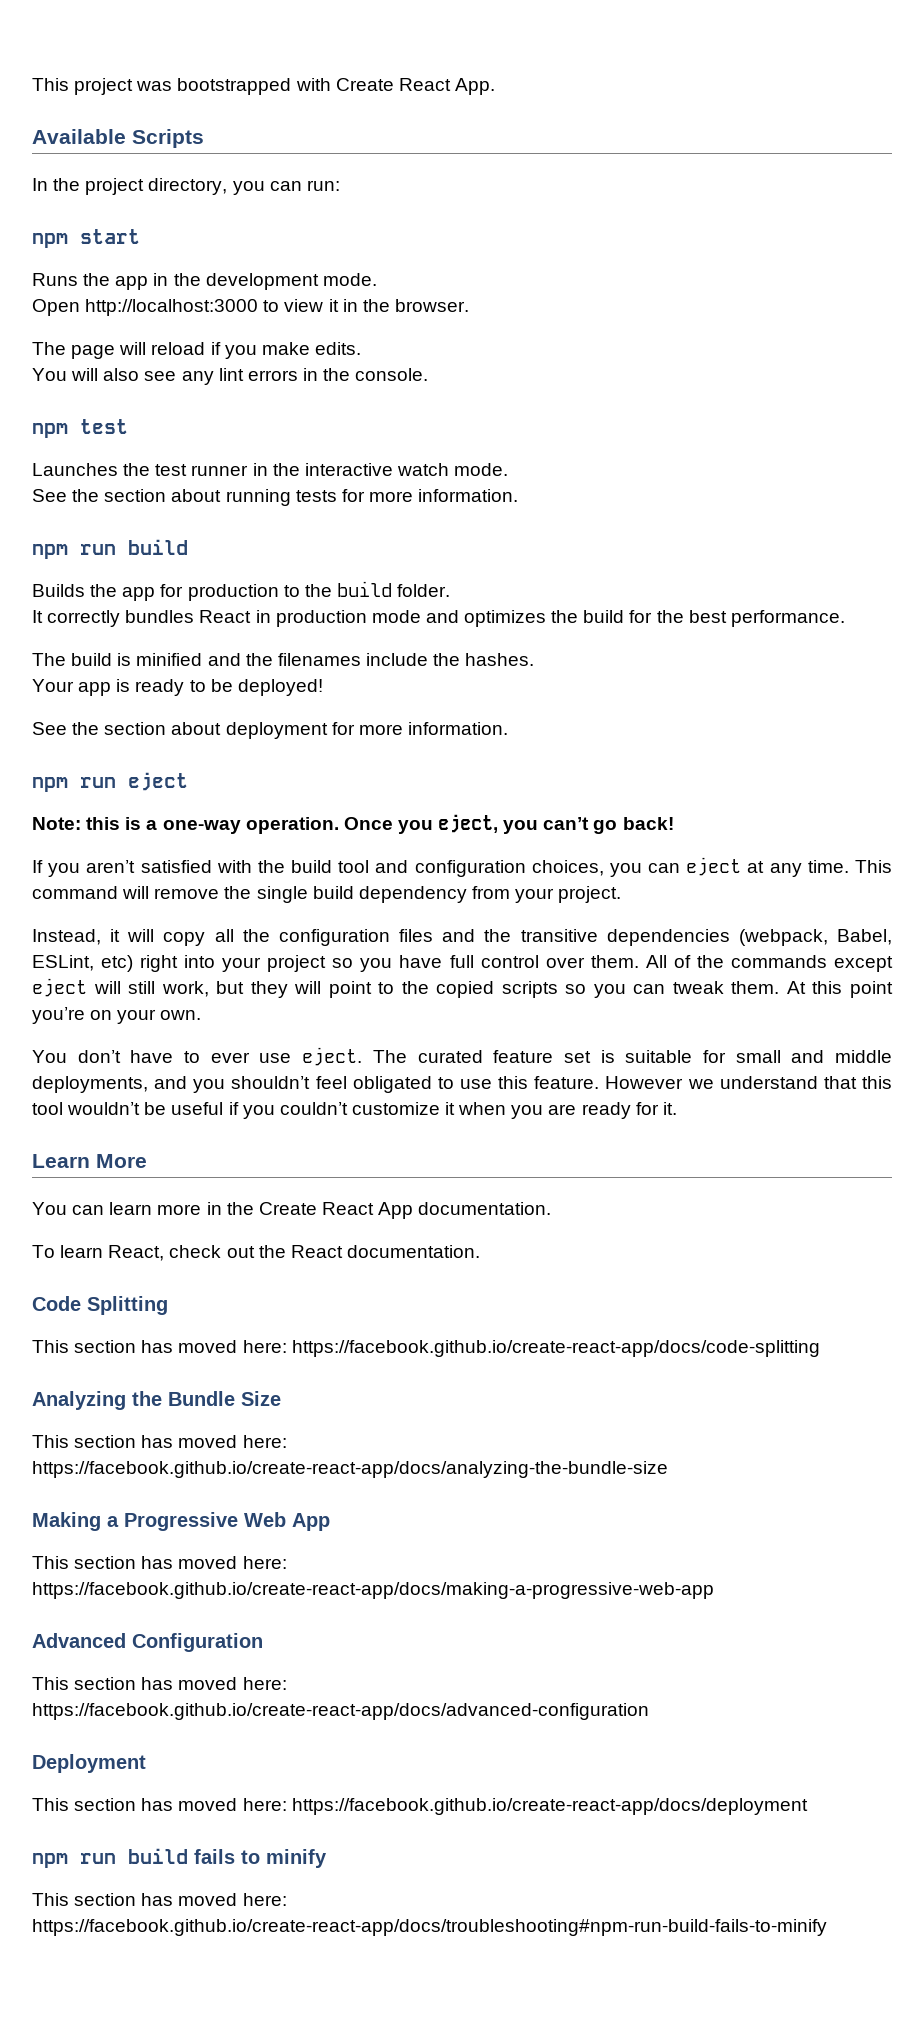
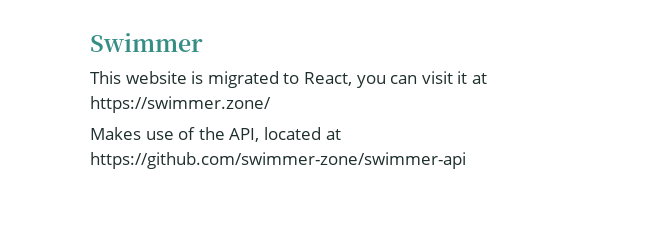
[32,78,495,95] [32,129,204,148] [32,178,340,195] [32,229,140,248] [32,273,377,290] [32,299,469,316] [32,342,361,359] [32,368,429,385] [32,419,128,438] [32,463,509,476] [32,489,519,506] [32,539,188,559] [32,581,451,601] [32,610,845,627] [32,653,535,666] [32,679,323,696] [32,722,508,739] [32,772,188,792] [32,814,674,834] [32,857,892,877] [32,886,622,903] [32,929,892,946] [32,955,893,972] [32,978,893,998] [32,1007,202,1024] [32,1047,892,1066] [32,1076,892,1093] [32,1102,677,1119] [32,1154,147,1168] [32,1202,552,1219] [32,1245,480,1261] [32,1296,168,1315] [32,1340,820,1357] [32,1391,281,1410] [32,1435,287,1448] [32,1461,668,1478] [32,1512,330,1531] [32,1556,287,1569] [32,1582,714,1599] [32,1633,263,1652] [32,1677,287,1690] [32,1703,649,1720] [32,1754,146,1773] [32,1798,808,1815] [32,1848,327,1868] [32,1893,287,1906] [32,1919,827,1936] This project was bootstrapped with Create React App. // Available Scripts // In the project directory, you can run: // npm start // Runs the app in the development mode. // Open http://localhost:3000 to view it in the browser. // The page will reload if you make edits. // You will also see any lint errors in the console. // npm test // Launches the test runner in the interactive watch mode. // See the section about running tests for more information. // npm run build // Builds the app for production to the build folder. // It correctly bundles React in production mode and optimizes the build for the best performance. // The build is minified and the filenames include the hashes. // Your app is ready to be deployed! // See the section about deployment for more information. // npm run eject // Note: this is a one-way operation. Once you eject, you can’t go back! // If you aren’t satisfied with the build tool and configuration choices, you can eject at any time. This command will remove the single build dependency from your project. // Instead, it will copy all the configuration files and the transitive dependencies (webpack, Babel, ESLint, etc) right into your project so you have full control over them. All of the commands except eject will still work, but they will point to the copied scripts so you can tweak them. At this point you’re on your own. // You don’t have to ever use eject. The curated feature set is suitable for small and middle deployments, and you shouldn’t feel obligated to use this feature. However we understand that this tool wouldn’t be useful if you couldn’t customize it when you are ready for it. // Learn More // You can learn more in the Create React App documentation. // To learn React, check out the React documentation. // Code Splitting // This section has moved here: https://facebook.github.io/create-react-app/docs/code-splitting // Analyzing the Bundle Size // This section has moved here: https://facebook.github.io/create-react-app/docs/analyzing-the-bundle-size // Making a Progressive Web App // This section has moved here: https://facebook.github.io/create-react-app/docs/making-a-progressive-web-app // Advanced Configuration // This section has moved here: https://facebook.github.io/create-react-app/docs/advanced-configuration // Deployment // This section has moved here: https://facebook.github.io/create-react-app/docs/deployment // npm run build fails to minify // This section has moved here: https://facebook.github.io/create-react-app/docs/troubleshooting#npm-run-build-fails-to-minify -> [90,33,203,52] [90,71,487,88] [90,96,271,113] [90,127,341,142] [90,152,466,169] Swimmer // This website is migrated to React, you can visit it at https://swimmer.zone/ // Makes use of the API, located at https://github.com/swimmer-zone/swimmer-api

